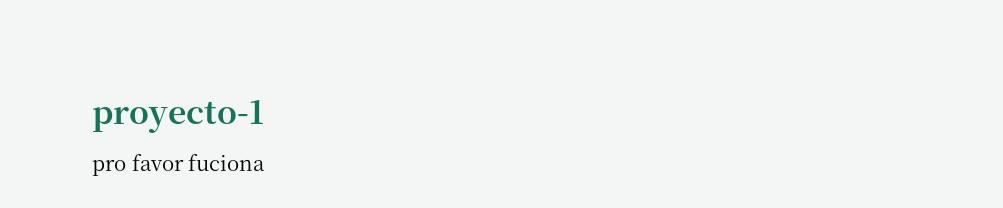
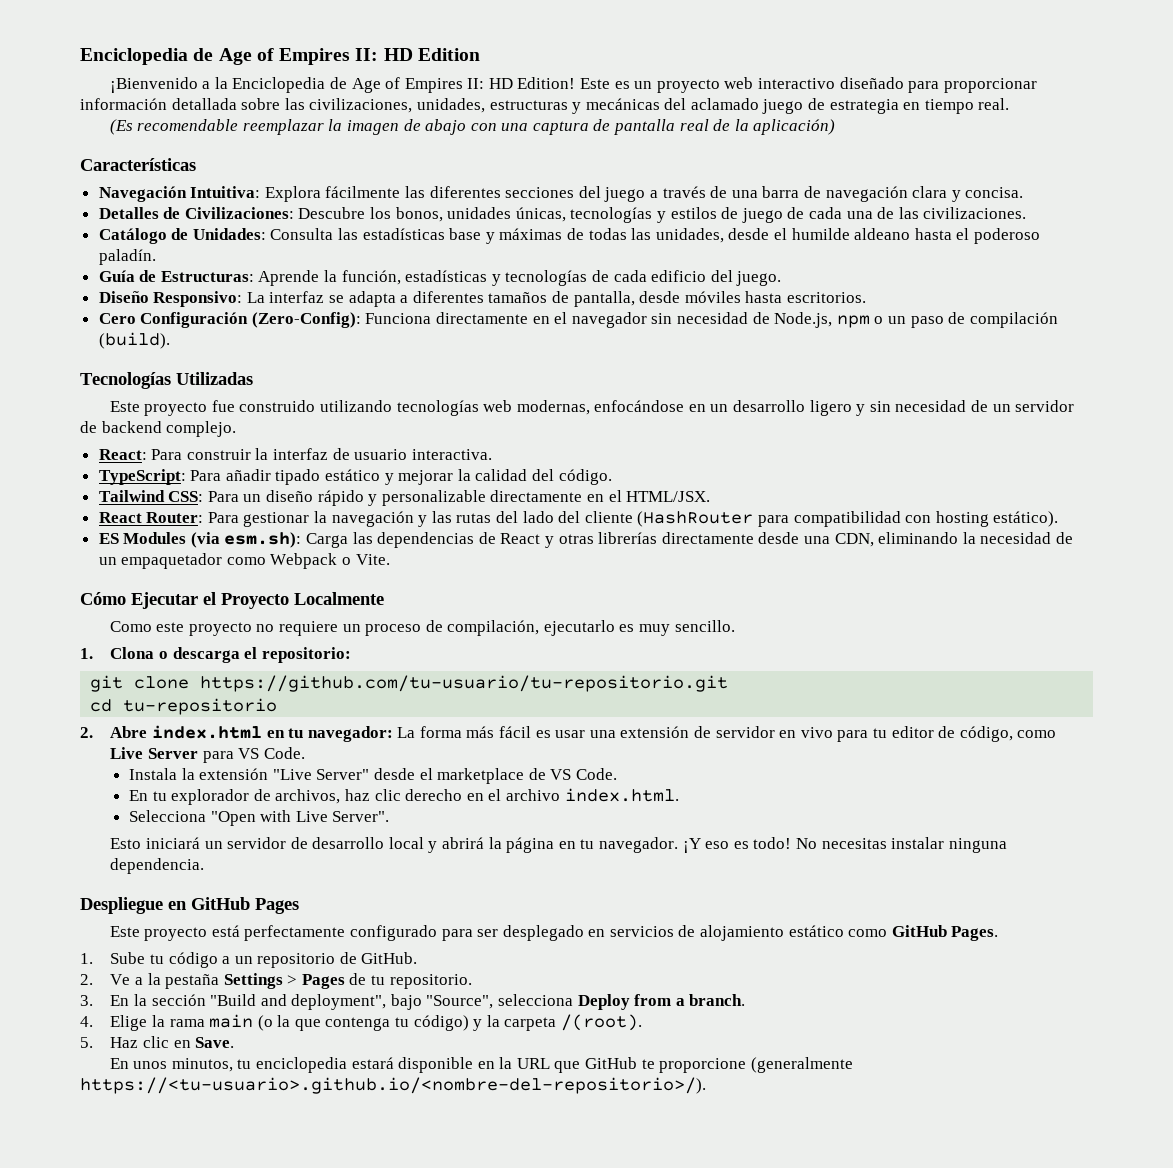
[92,100,264,133] [92,154,266,176] proyecto-1 // pro favor fuciona -> [80,48,480,65] [109,77,1037,93] [80,98,1010,114] [109,119,836,135] [80,158,196,171] [98,186,1024,202] [98,207,1027,223] [98,228,1040,244] [98,249,156,265] [98,270,782,286] [98,291,866,307] [98,312,1058,328] [98,332,170,349] [80,372,253,389] [109,400,1075,416] [80,421,237,437] [98,448,492,460] [98,469,612,485] [98,490,711,506] [98,511,1059,527] [98,532,1073,548] [98,553,390,569] [80,592,384,609] [109,620,735,636] [80,647,351,663] [90,675,729,692] [90,698,278,715] [80,725,1057,742] [110,747,305,763] [129,768,617,784] [129,788,679,805] [129,810,390,826] [110,837,1007,853] [110,858,205,874] [80,897,299,914] [109,925,999,941] [80,952,418,968] [80,973,472,989] [80,994,746,1010] [80,1014,642,1031] [80,1036,235,1048] [109,1057,853,1073] [80,1077,706,1094] Enciclopedia de Age of Empires II: HD Edition // ¡Bienvenido a la Enciclopedia de Age of Empires II: HD Edition! Este es un proyecto web interactivo diseñado para proporcionar información detallada sobre las civilizaciones, unidades, estructuras y mecánicas del aclamado juego de estrategia en tiempo real. // (Es recomendable reemplazar la imagen de abajo con una captura de pantalla real de la aplicación) // Características // Navegación Intuitiva: Explora fácilmente las diferentes secciones del juego a través de una barra de navegación clara y concisa. // Detalles de Civilizaciones: Descubre los bonos, unidades únicas, tecnologías y estilos de juego de cada una de las civilizaciones. // Catálogo de Unidades: Consulta las estadísticas base y máximas de todas las unidades, desde el humilde aldeano hasta el poderoso paladín. // Guía de Estructuras: Aprende la función, estadísticas y tecnologías de cada edificio del juego. // Diseño Responsivo: La interfaz se adapta a diferentes tamaños de pantalla, desde móviles hasta escritorios. // Cero Configuración (Zero-Config): Funciona directamente en el navegador sin necesidad de Node.js, npm o un paso de compilación (build). // Tecnologías Utilizadas // Este proyecto fue construido utilizando tecnologías web modernas, enfocándose en un desarrollo ligero y sin necesidad de un servidor de backend complejo. // React: Para construir la interfaz de usuario interactiva. // TypeScript: Para añadir tipado estático y mejorar la calidad del código. // Tailwind CSS: Para un diseño rápido y personalizable directamente en el HTML/JSX. // React Router: Para gestionar la navegación y las rutas del lado del cliente (HashRouter para compatibilidad con hosting estático). // ES Modules (via esm.sh): Carga las dependencias de React y otras librerías directamente desde una CDN, eliminando la necesidad de un empaquetador como Webpack o Vite. // Cómo Ejecutar el Proyecto Localmente // Como este proyecto no requiere un proceso de compilación, ejecutarlo es muy sencillo. // 1. Clona o descarga el repositorio: // git clone https://github.com/tu-usuario/tu-repositorio.git // cd tu-repositorio // 2. Abre index.html en tu navegador: La forma más fácil es usar una extensión de servidor en vivo para tu editor de código, como Live Server para VS Code. // Instala la extensión "Live Server" desde el marketplace de VS Code. // En tu explorador de archivos, haz clic derecho en el archivo index.html. // Selecciona "Open with Live Server". // Esto iniciará un servidor de desarrollo local y abrirá la página en tu navegador. ¡Y eso es todo! No necesitas instalar ninguna dependencia. // Despliegue en GitHub Pages // Este proyecto está perfectamente configurado para ser desplegado en servicios de alojamiento estático como GitHub Pages. // 1. Sube tu código a un repositorio de GitHub. // 2. Ve a la pestaña Settings > Pages de tu repositorio. // 3. En la sección "Build and deployment", bajo "Source", selecciona Deploy from a branch. // 4. Elige la rama main (o la que contenga tu código) y la carpeta /(root). // 5. Haz clic en Save. // En unos minutos, tu enciclopedia estará disponible en la URL que GitHub te proporcione (generalmente https://<tu-usuario>.github.io/<nombre-del-repositorio>/).

